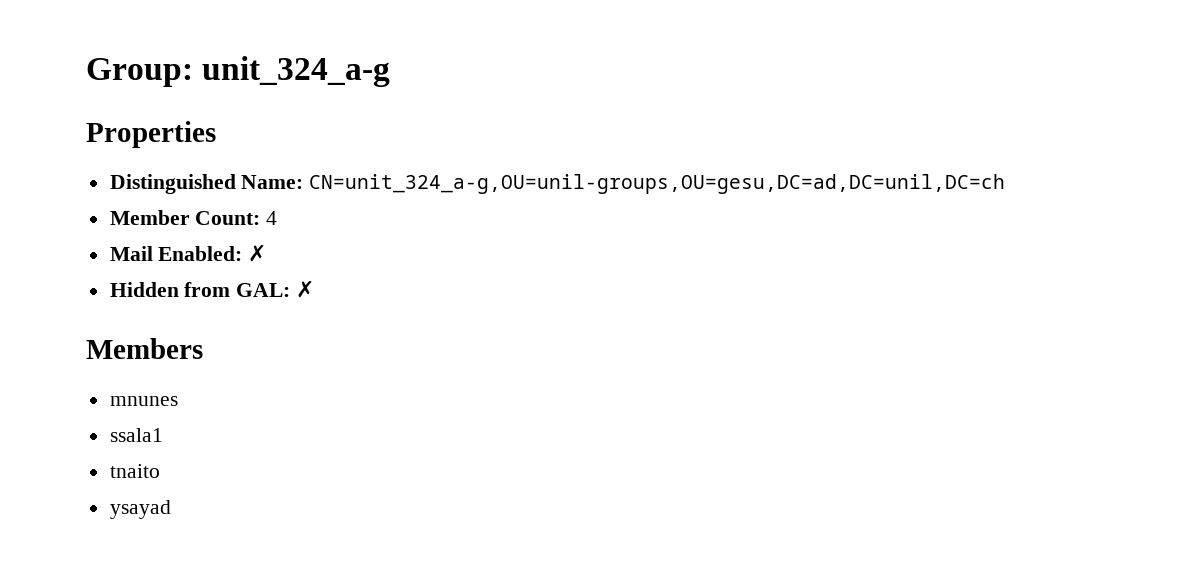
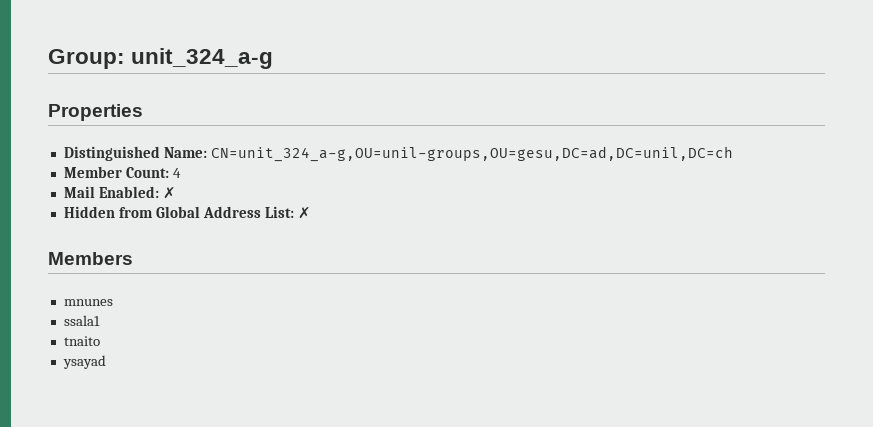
[236,283,291,297] GAL: -> [155,206,294,218] Global Address List:

